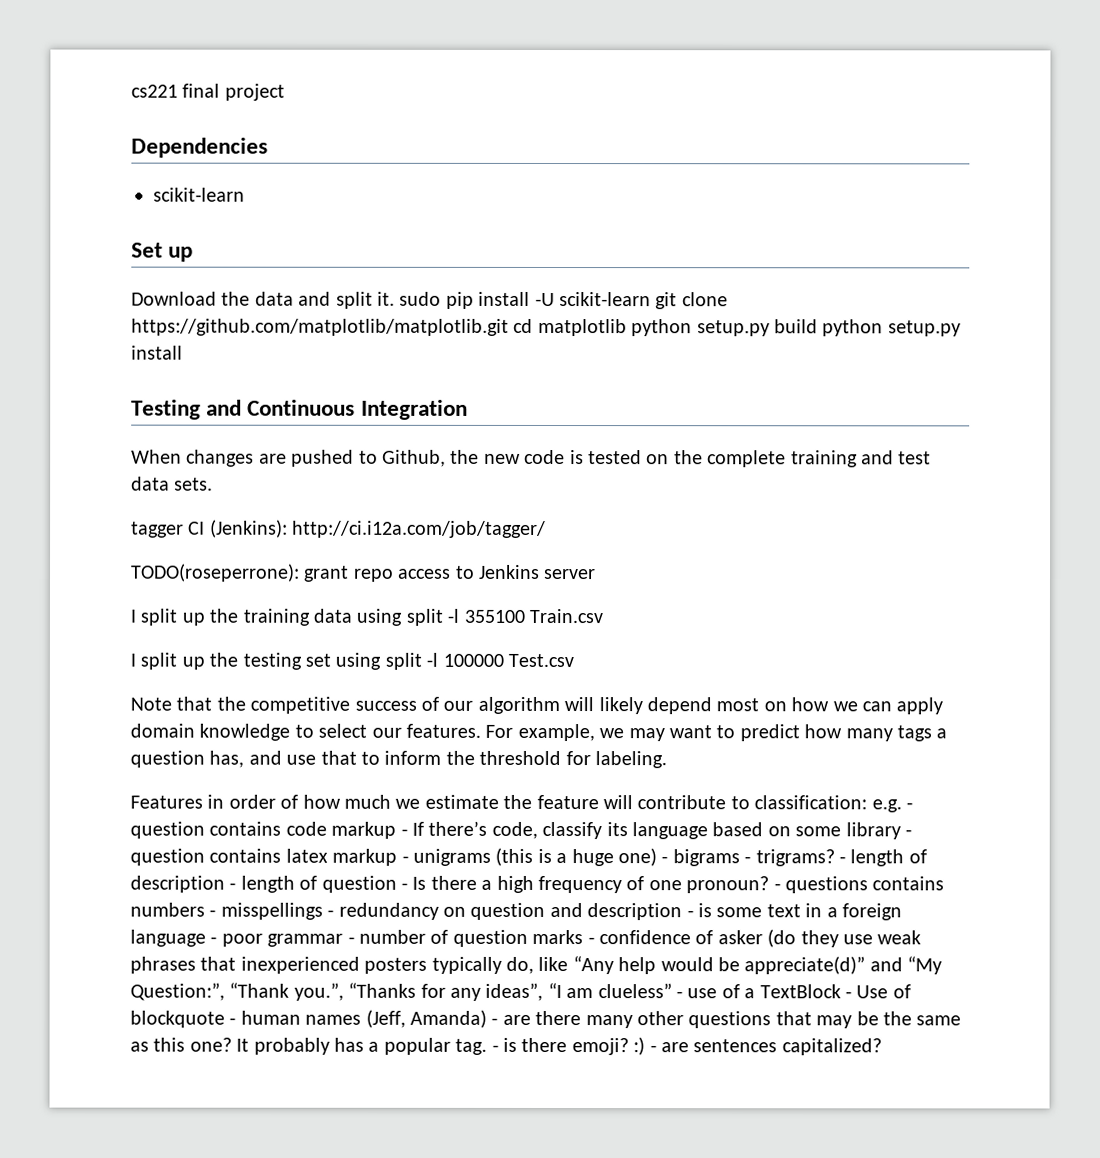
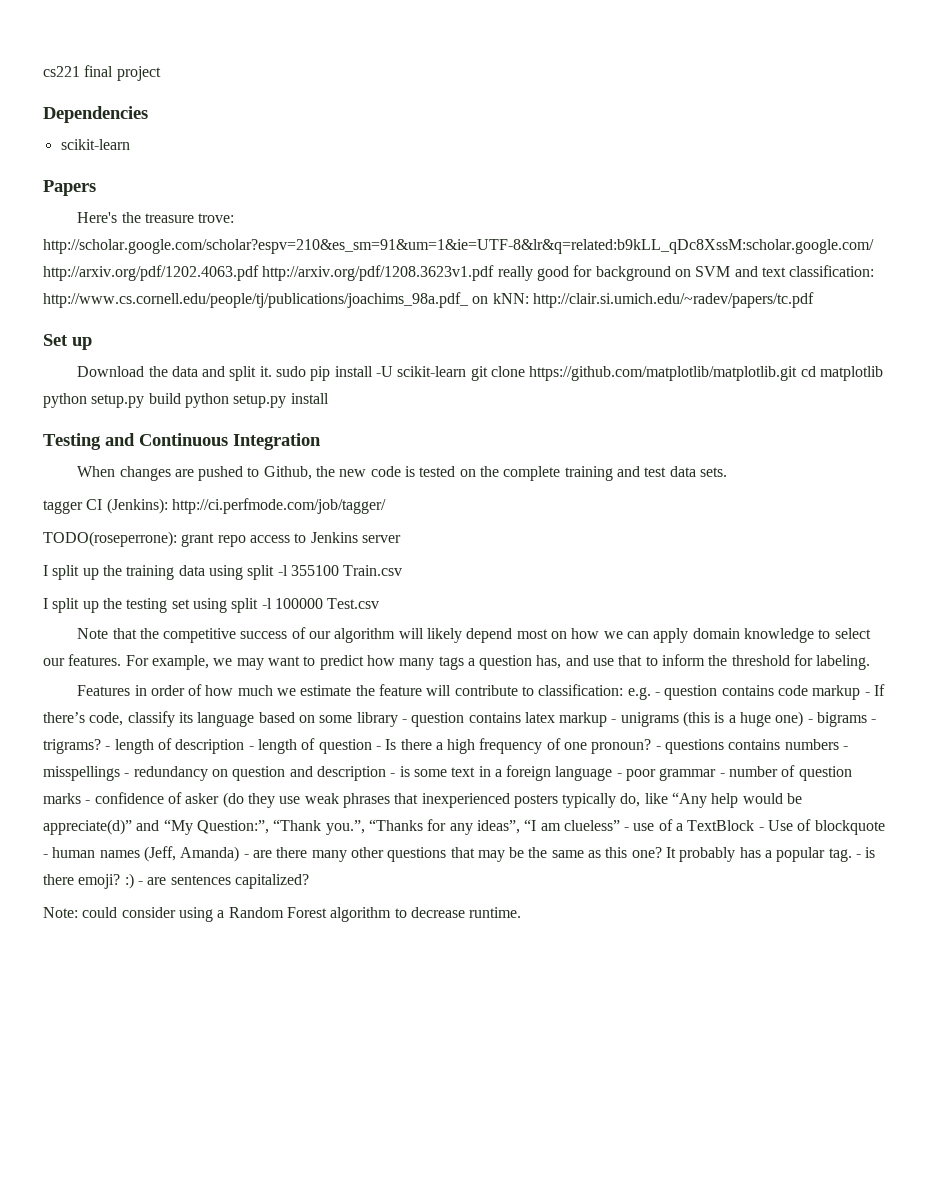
(245, 194) none -> [43,180,96,196] [77,212,235,223] [43,239,874,254] [43,265,875,281] [43,292,814,308] // Papers // Here's the treasure trove: http://scholar.google.com/scholar?espv=210&es_sm=91&um=1&ie=UTF-8&lr&q=related:b9kLL_qDc8XssM:scholar.google.com/ http://arxiv.org/pdf/1202.4063.pdf http://arxiv.org/pdf/1208.3623v1.pdf really good for background on SVM and text classification: http://www.cs.cornell.edu/people/tj/publications/joachims_98a.pdf_ on kNN: http://clair.si.umich.edu/~radev/papers/tc.pdf
[292,520,547,538] http://ci.i12a.com/job/tagger/ -> [171,498,386,514] http://ci.perfmode.com/job/tagger/
(882, 1047) none -> [43,907,522,922] // Note: could consider using a Random Forest algorithm to decrease runtime.

